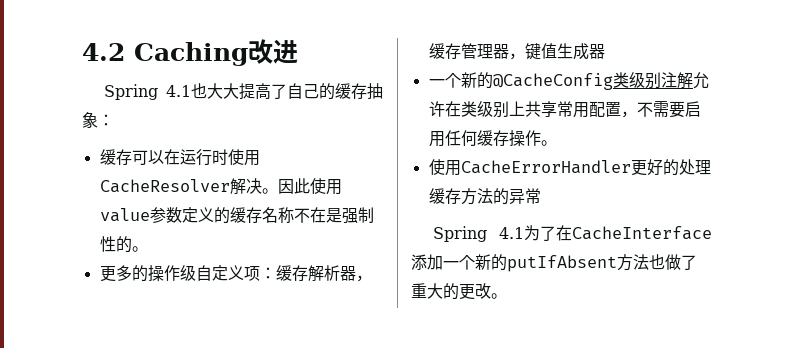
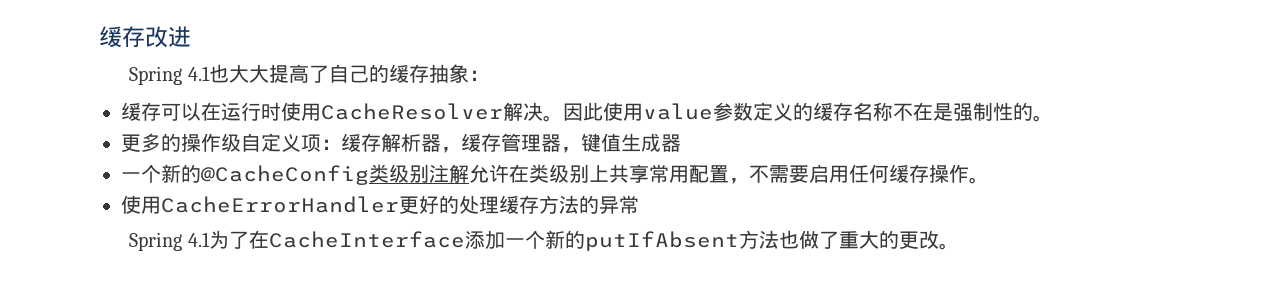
[82,42,248,66] 4.2 Caching -> [99,26,145,48] 缓存

